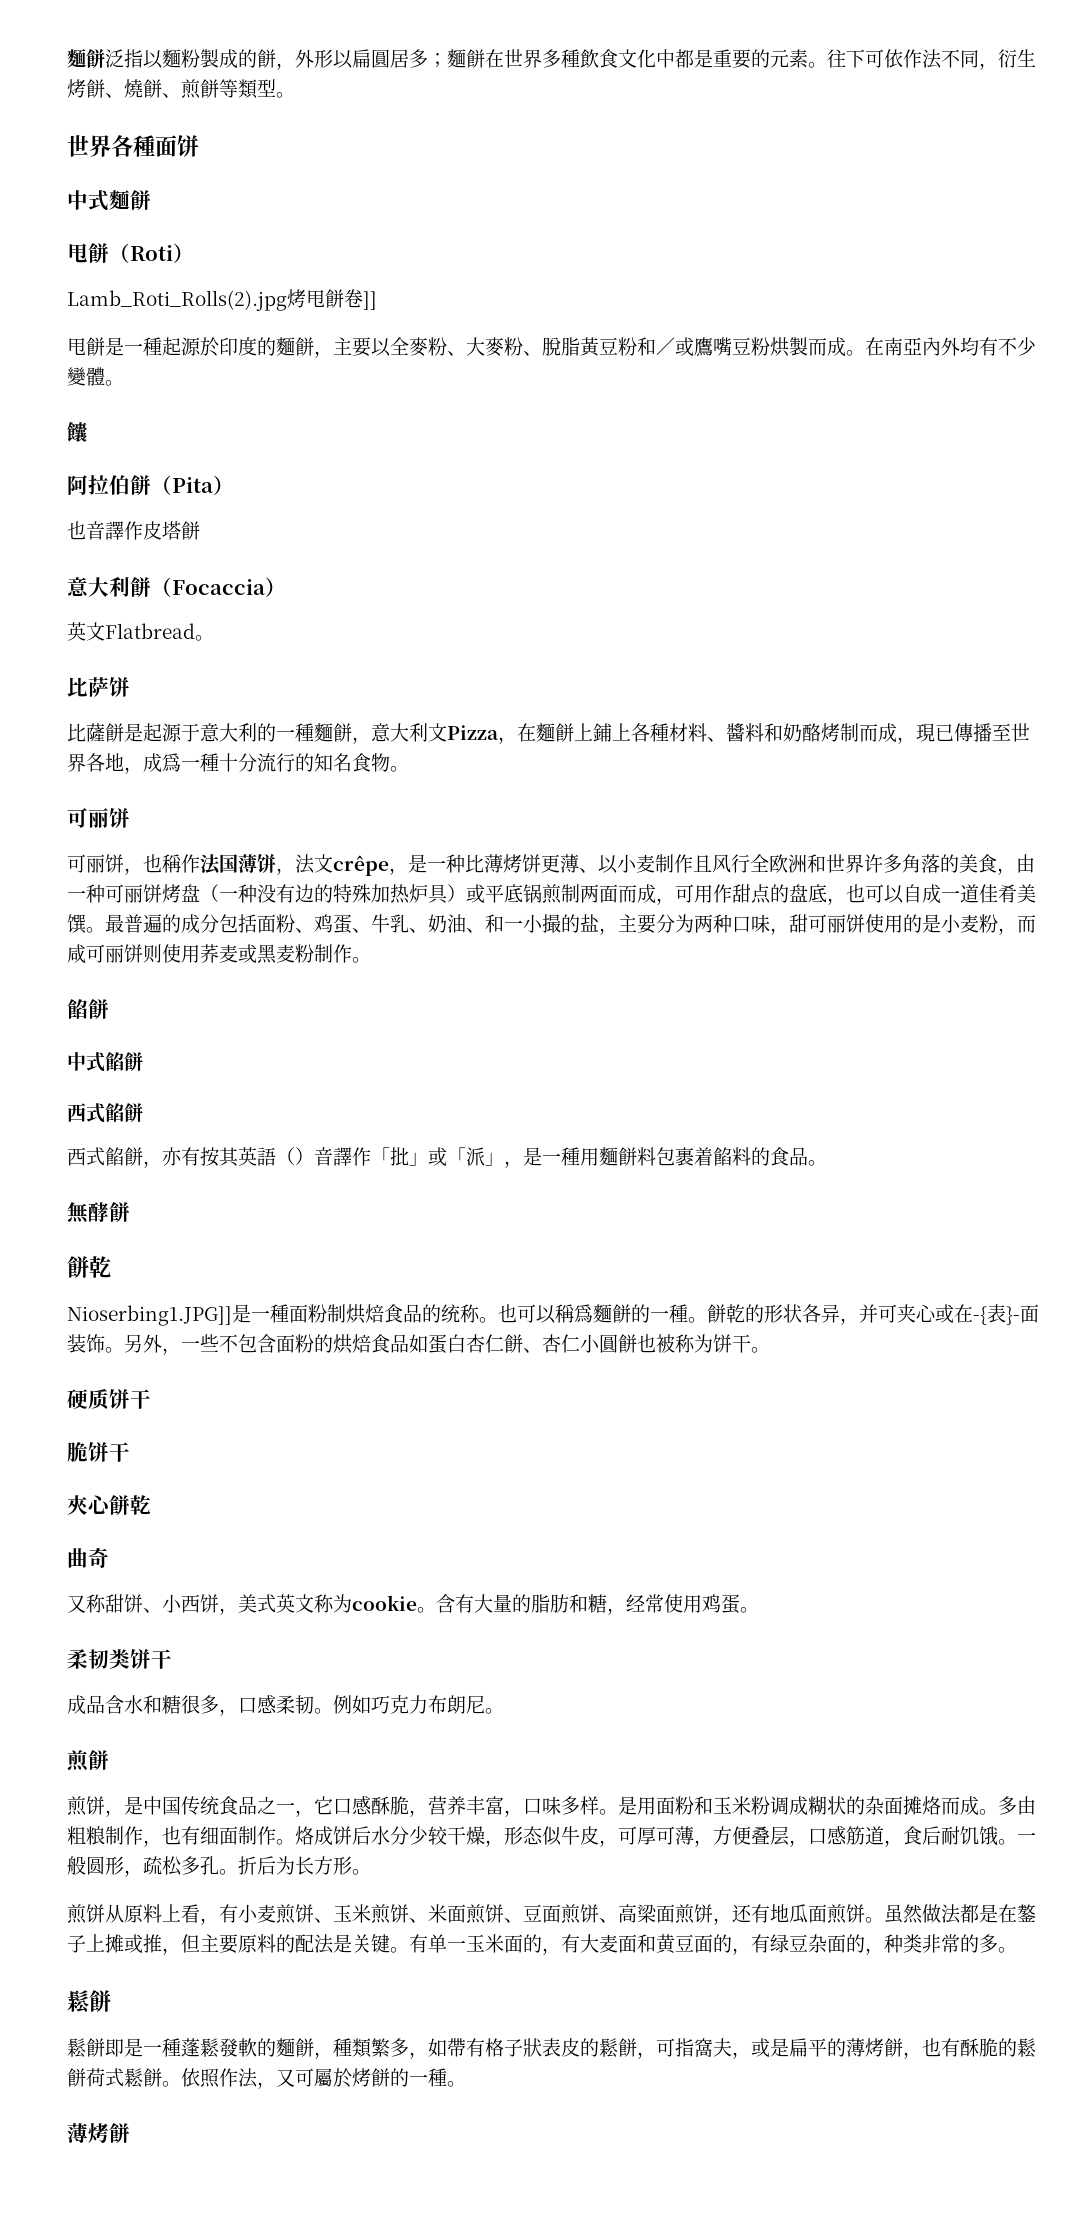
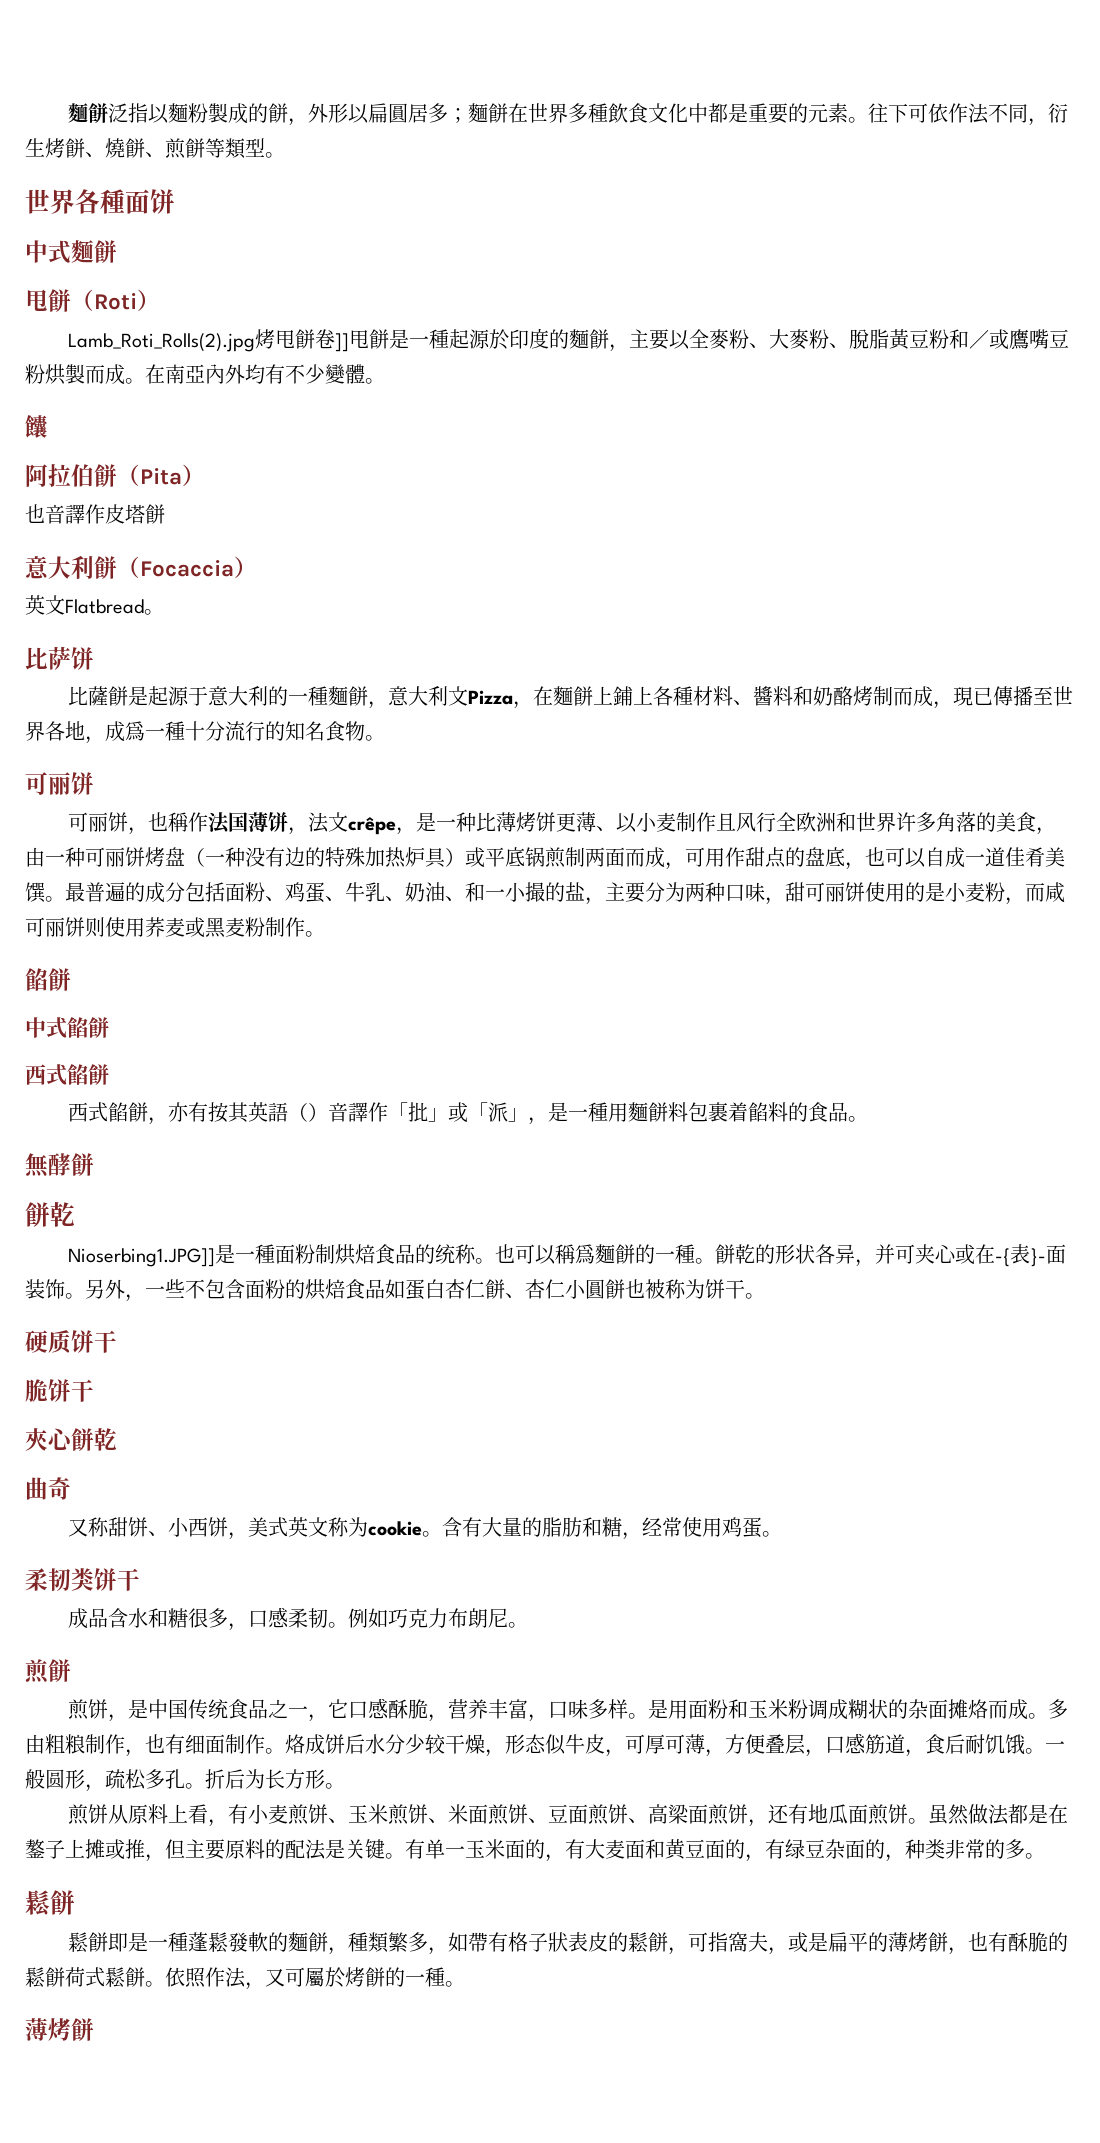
(377, 300) // -> (349, 342) none

